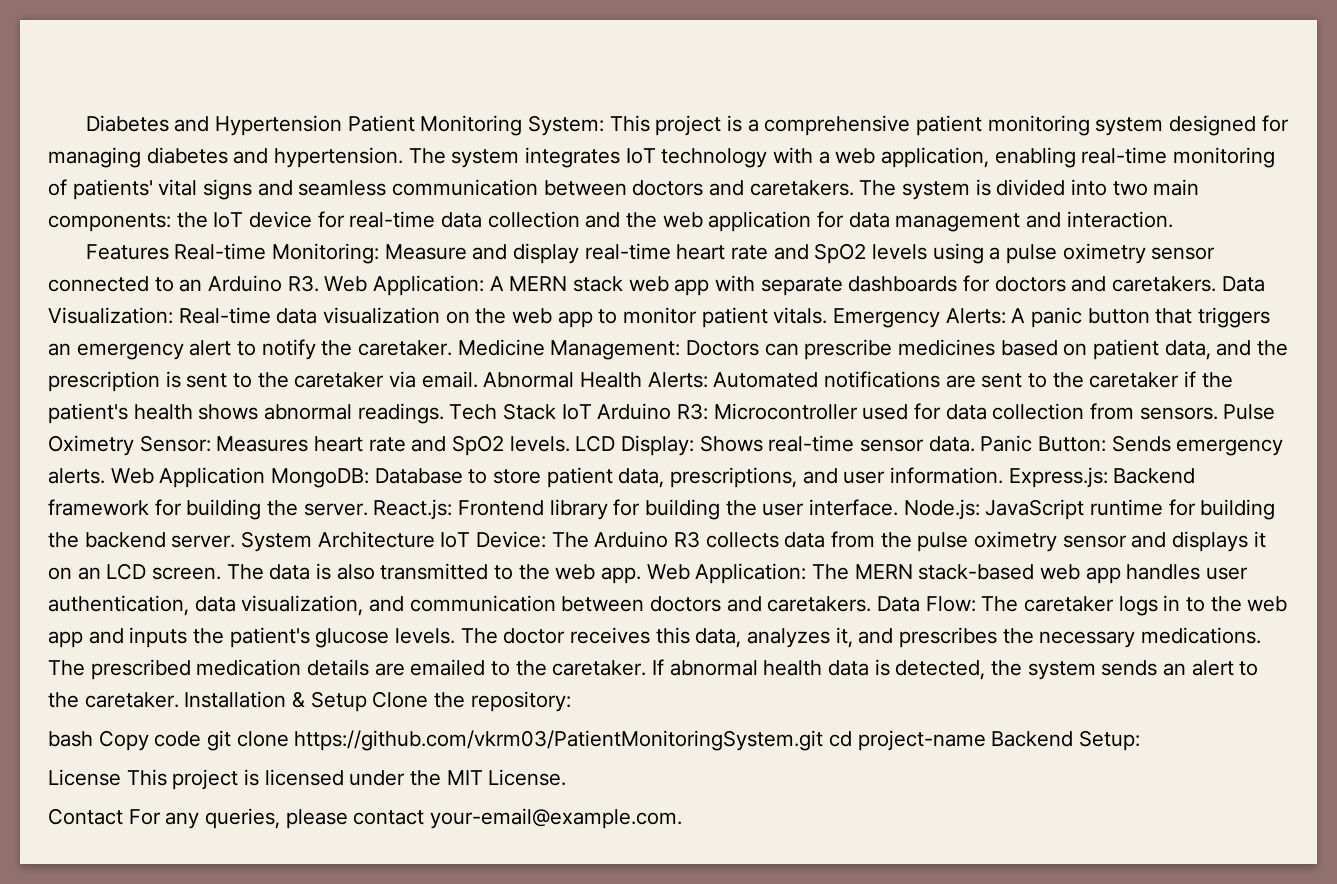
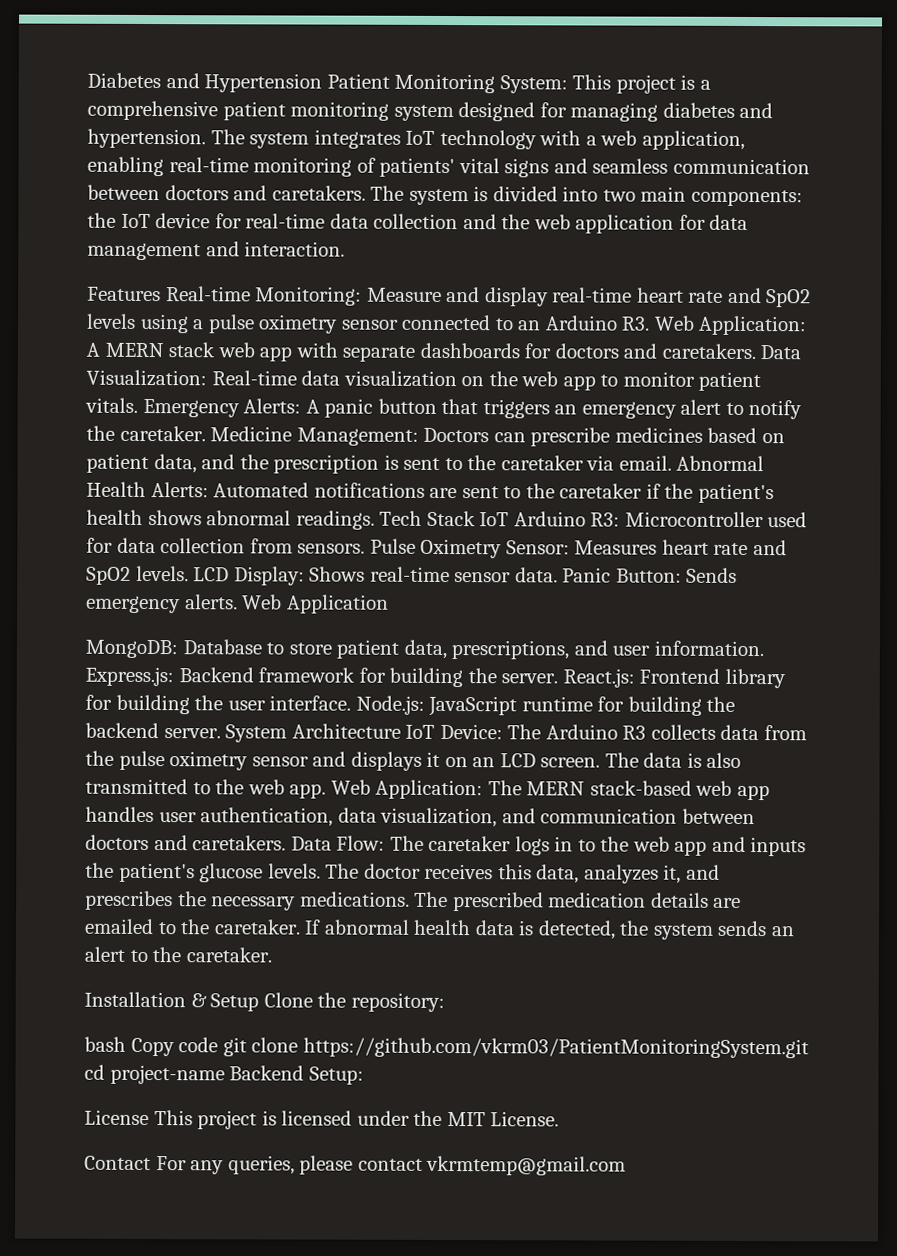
(266, 477) none -> (389, 604) //
(179, 700) none -> (272, 955) //
[430,808,683,829] your-email@example.com. -> [426,1155,627,1176] vkrmtemp@gmail.com

